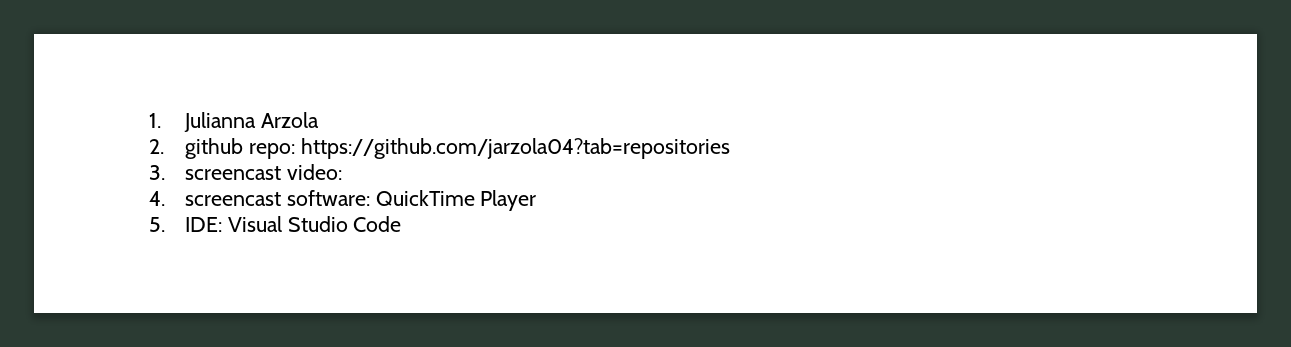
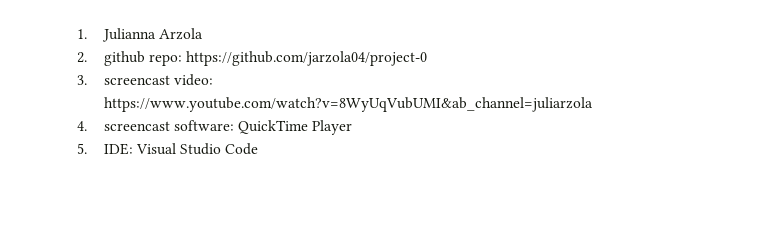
[300,138,730,159] https://github.com/jarzola04?tab=repositories -> [186,51,428,66] https://github.com/jarzola04/project-0
(342, 172) none -> [103,97,593,112] https://www.youtube.com/watch?v=8WyUqVubUMI&ab_channel=juliarzola

